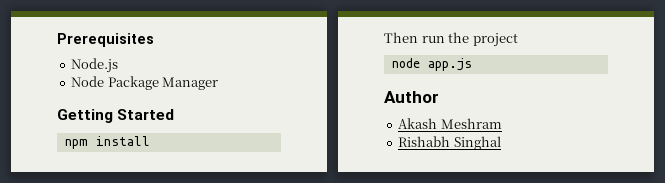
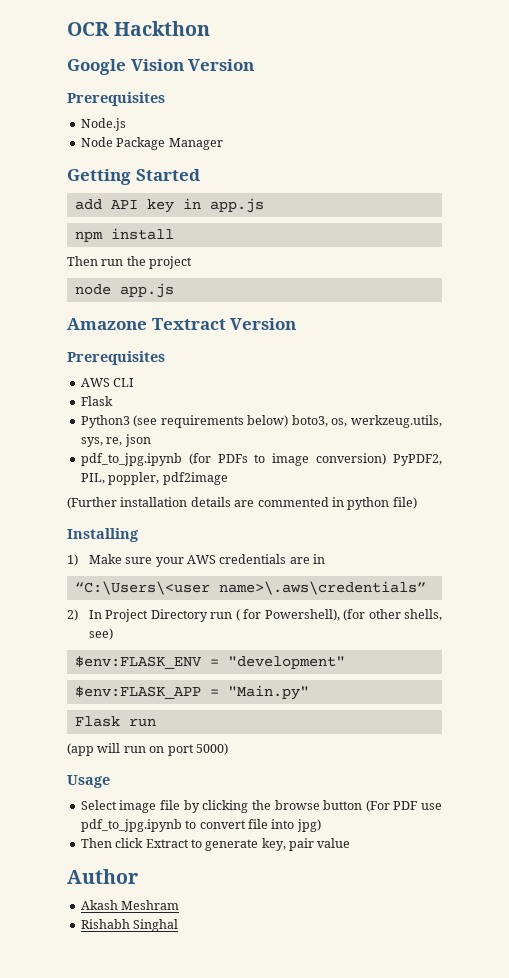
(57, 40) none -> [67,21,211,36] [67,59,255,75] OCR Hackthon // Google Vision Version //
(175, 114) none -> [74,198,264,213] // add API key in app.js
(472, 64) none -> [67,318,297,330] [67,351,165,365] [80,378,135,387] [80,396,113,406] [80,415,442,428] [80,434,151,447] [80,453,442,466] [80,472,228,485] [67,497,417,510] [67,528,139,542] [67,554,326,567] [74,581,426,595] [67,609,442,622] [88,628,113,640] [74,656,345,669] [74,685,309,700] [74,716,156,727] [67,743,228,756] [67,775,110,788] [80,800,442,813] [80,819,321,832] [80,838,351,851] // Amazone Textract Version // Prerequisites // AWS CLI // Flask // Python3 (see requirements below) boto3, os, werkzeug.utils, sys, re, json // pdf_to_jpg.ipynb (for PDFs to image conversion) PyPDF2, PIL, poppler, pdf2image // (Further installation details are commented in python file) // Installing // 1) Make sure your AWS credentials are in // “C:\Users\<user name>\.aws\credentials” // 2) In Project Directory run ( for Powershell), (for other shells, see) // $env:FLASK_ENV = "development" // $env:FLASK_APP = "Main.py" // Flask run // (app will run on port 5000) // Usage // Select image file by clicking the browse button (For PDF use pdf_to_jpg.ipynb to convert file into jpg) // Then click Extract to generate key, pair value

